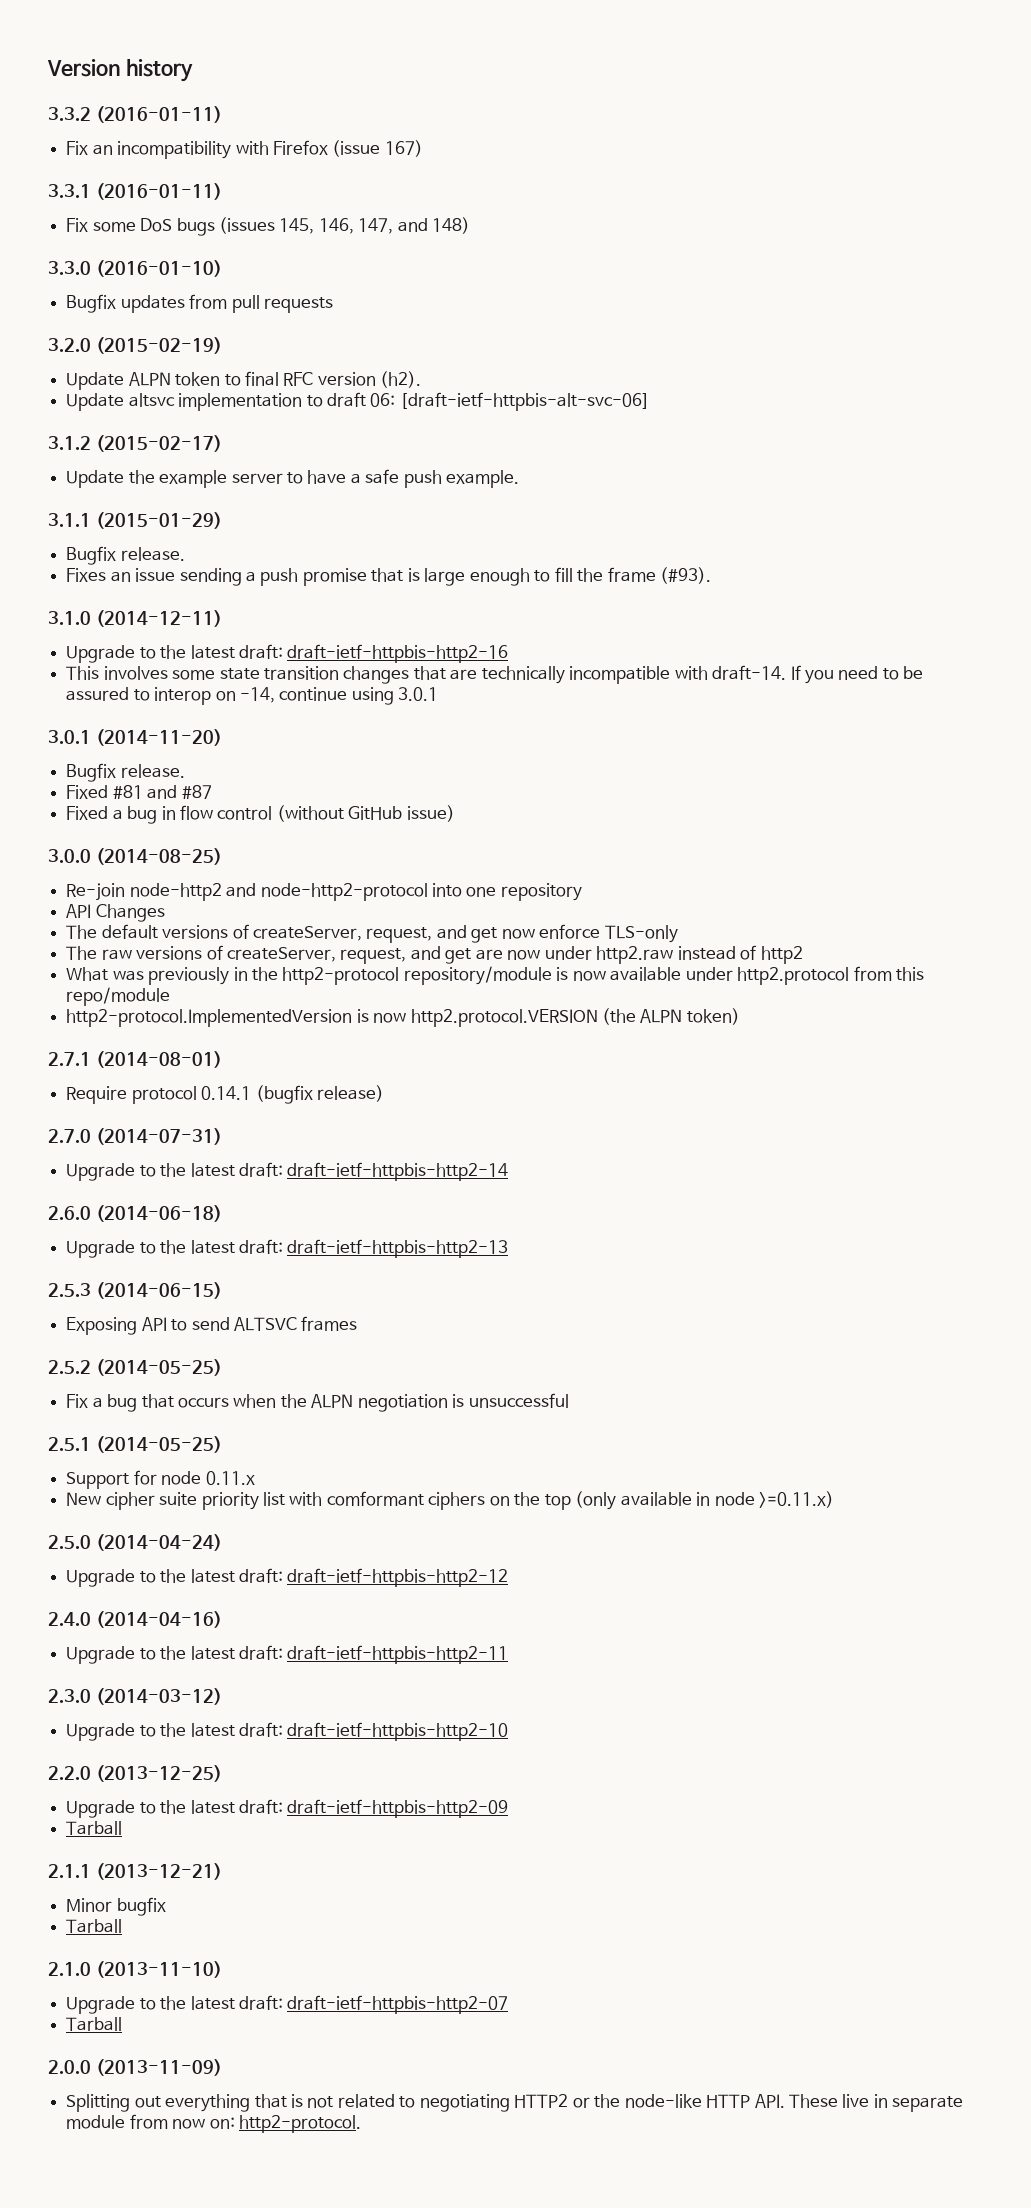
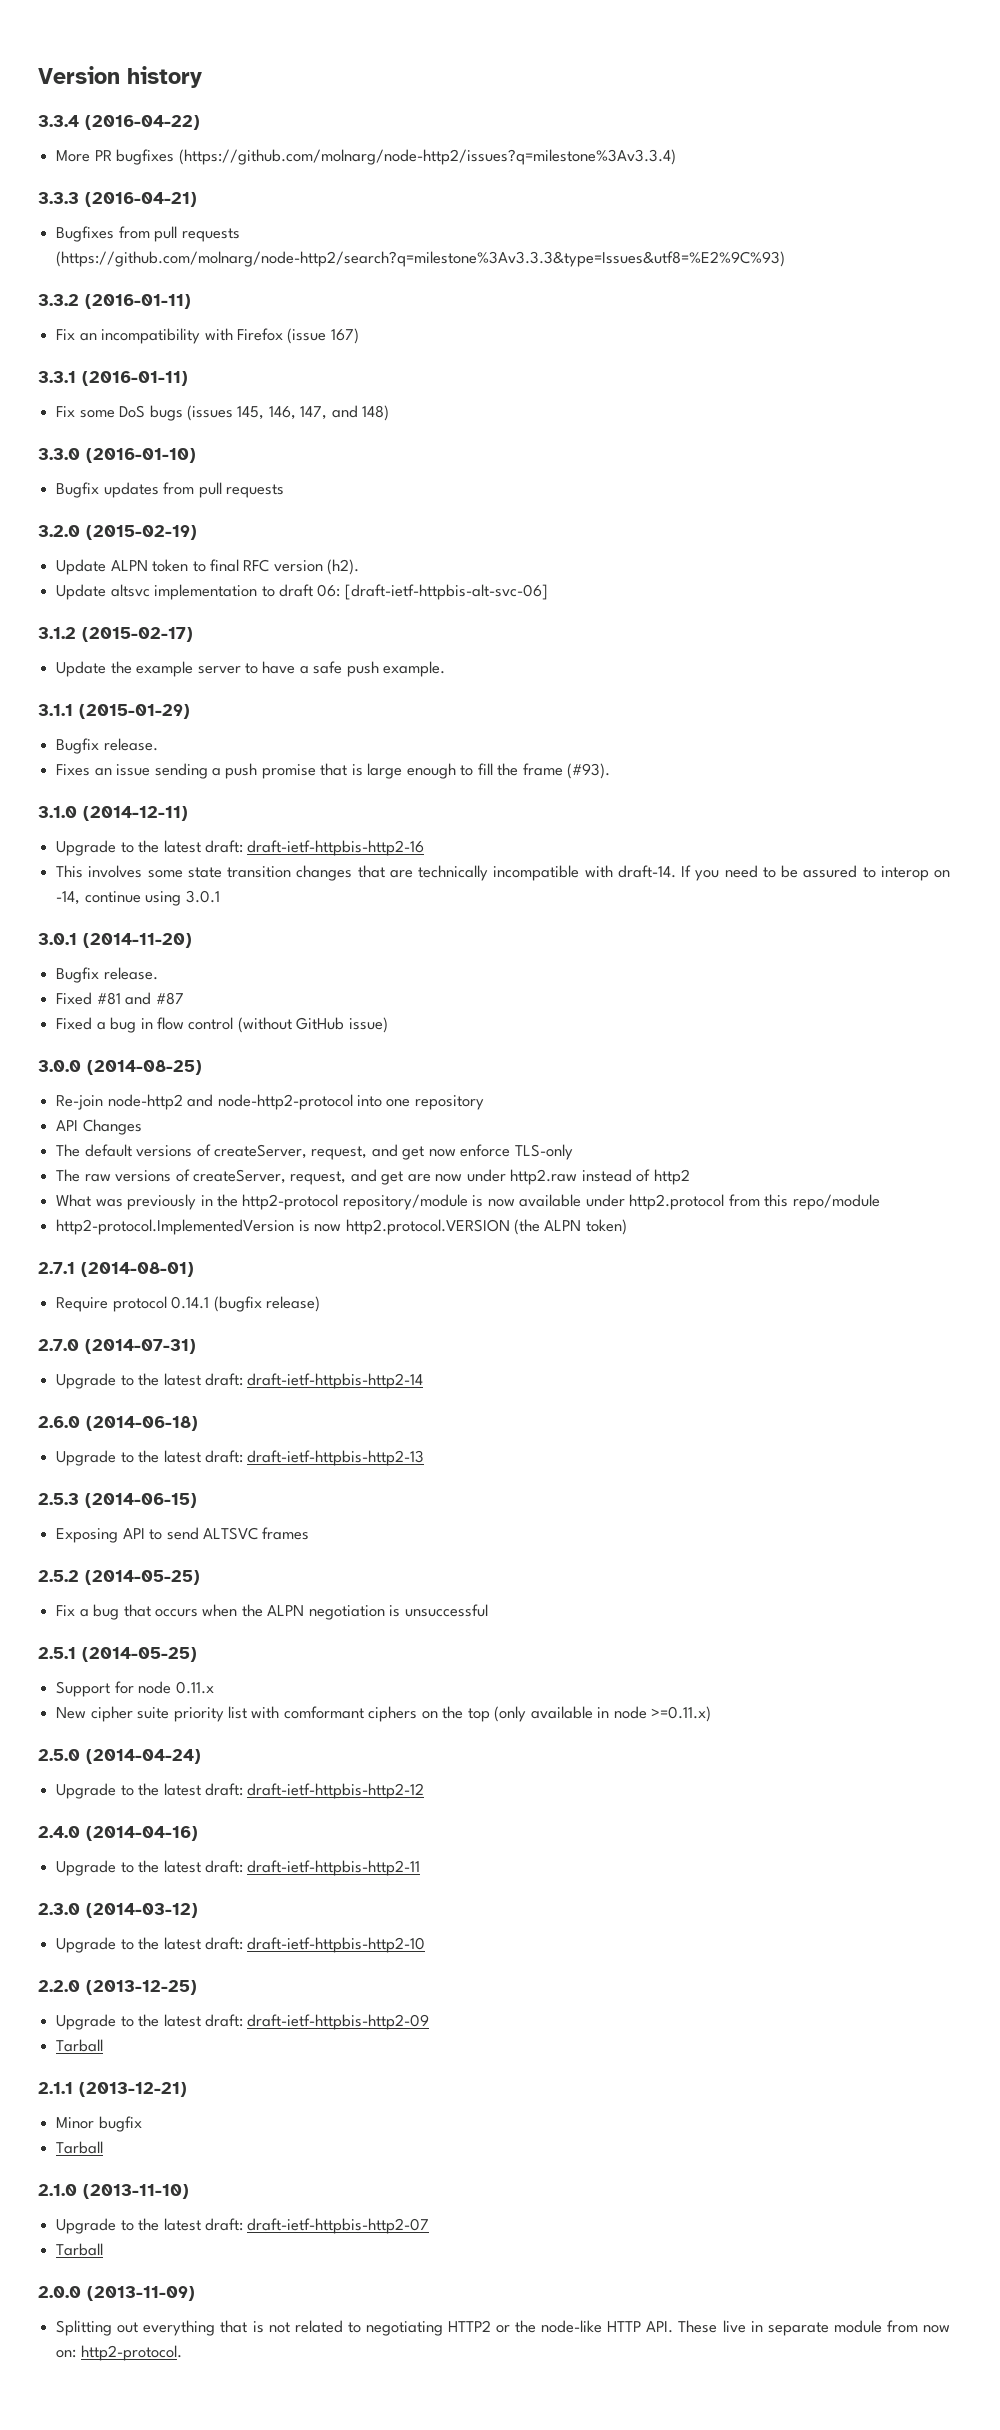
(193, 70) none -> [38,115,200,130] [56,149,676,165] [38,192,197,207] [56,226,240,242] [56,251,786,267] // 3.3.4 (2016-04-22) // More PR bugfixes (https://github.com/molnarg/node-http2/issues?q=milestone%3Av3.3.4) // 3.3.3 (2016-04-21) // Bugfixes from pull requests (https://github.com/molnarg/node-http2/search?q=milestone%3Av3.3.3&type=Issues&utf8=%E2%9C%93)

